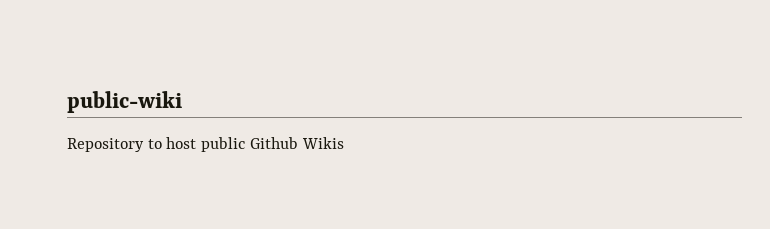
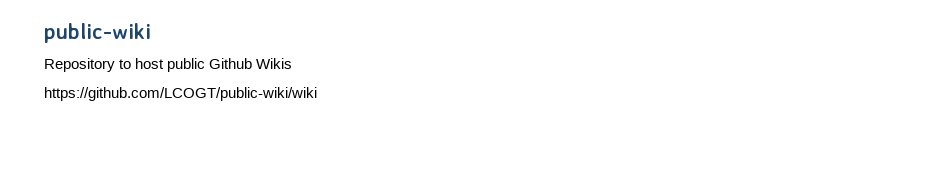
(344, 143) none -> [44,87,317,101] // https://github.com/LCOGT/public-wiki/wiki

